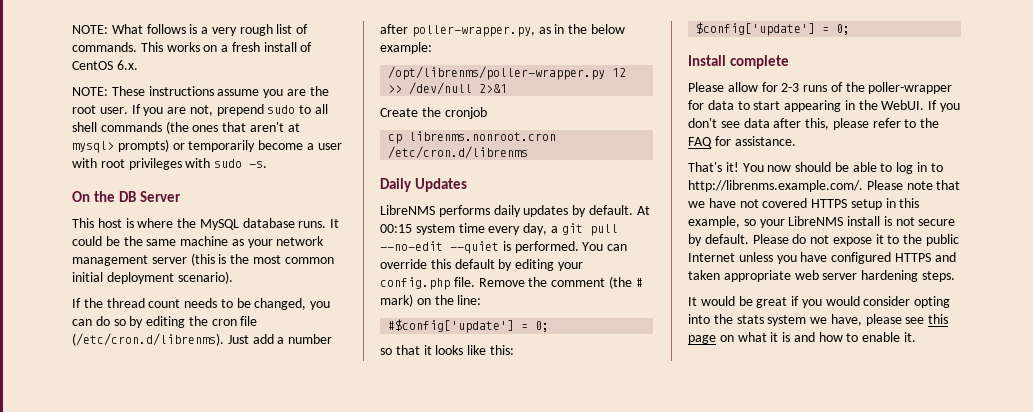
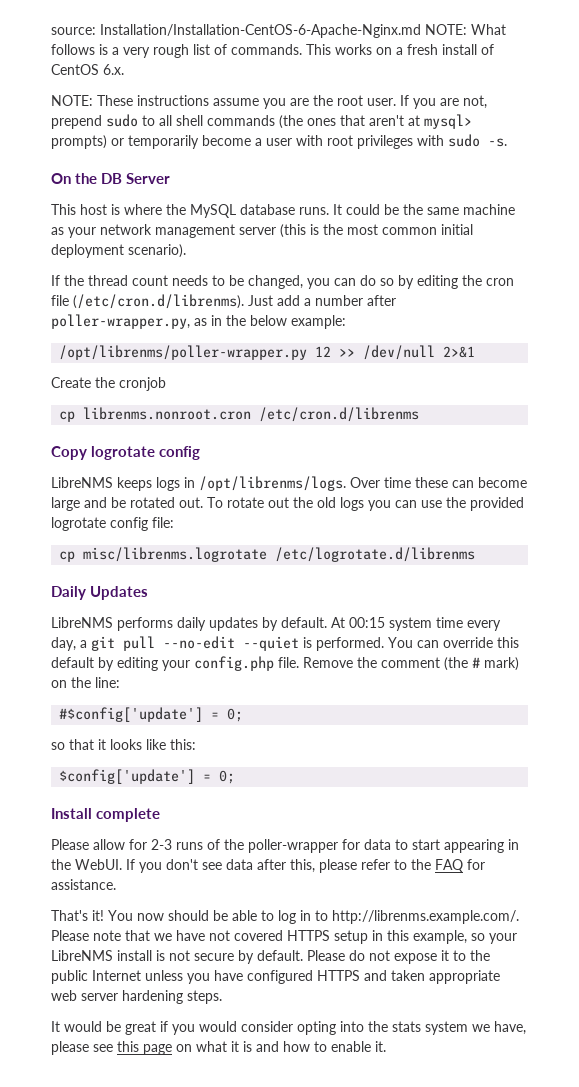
(72, 29) none -> [51,24,421,38] source: Installation/Installation-CentOS-6-Apache-Nginx.md
(529, 152) none -> [51,446,201,460] [51,476,527,491] [51,497,524,511] [51,517,174,531] [59,547,476,562] // Copy logrotate config // LibreNMS keeps logs in /opt/librenms/logs. Over time these can become large and be rotated out. To rotate out the old logs you can use the provided logrotate config file: // cp misc/librenms.logrotate /etc/logrotate.d/librenms

